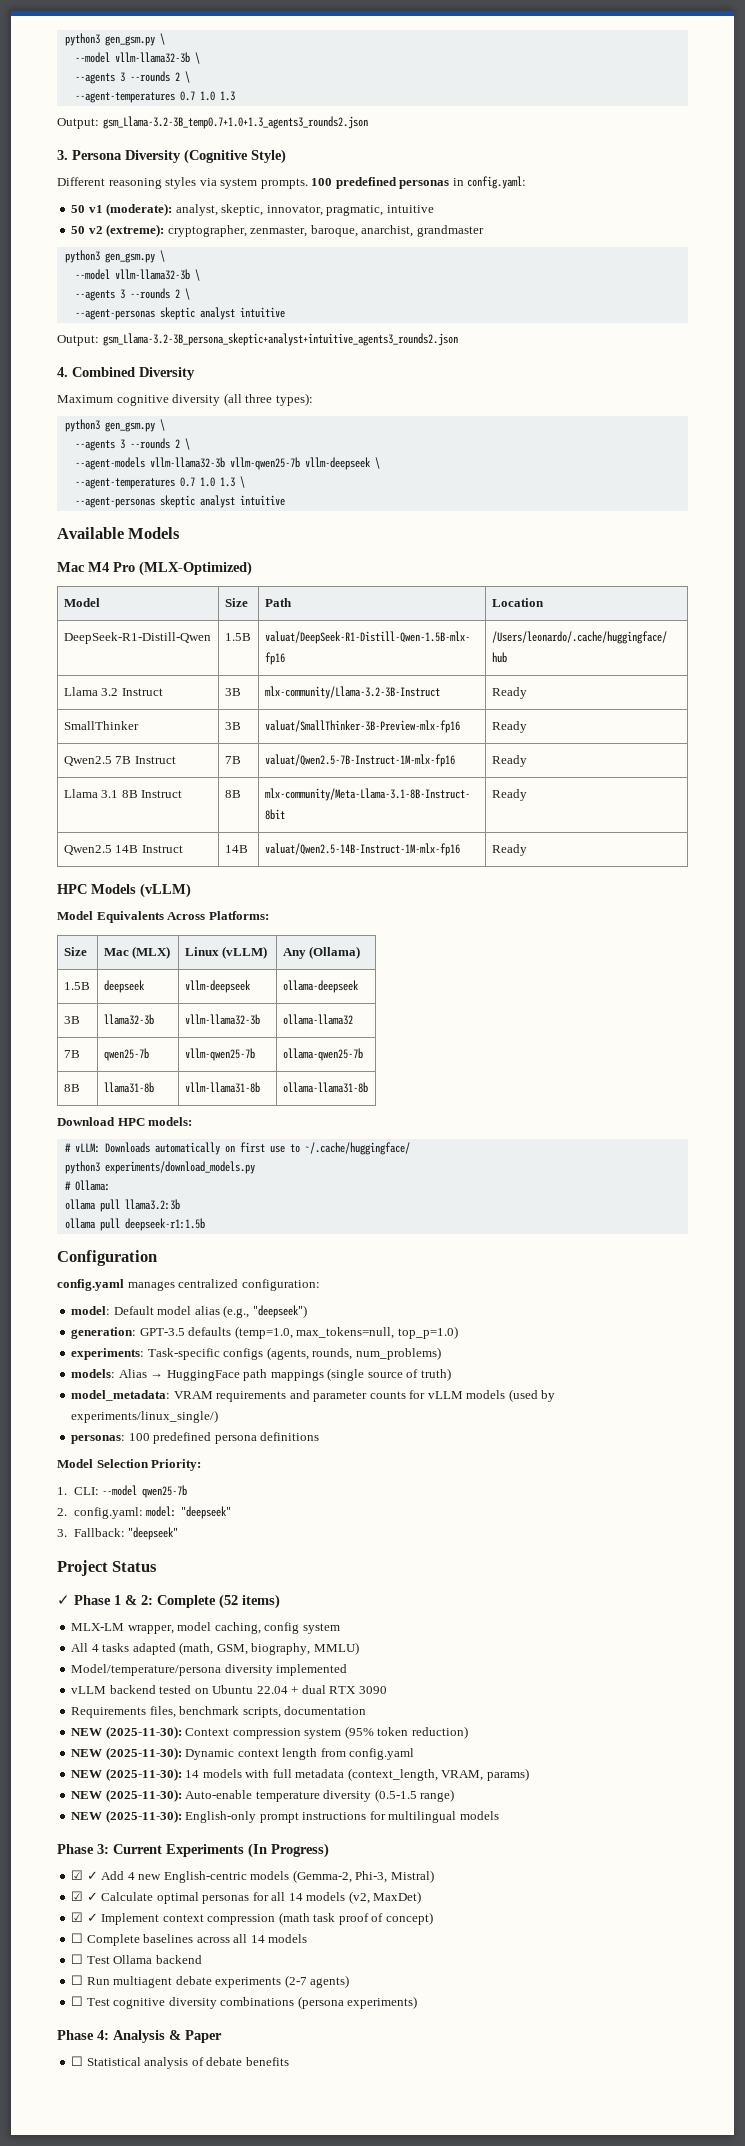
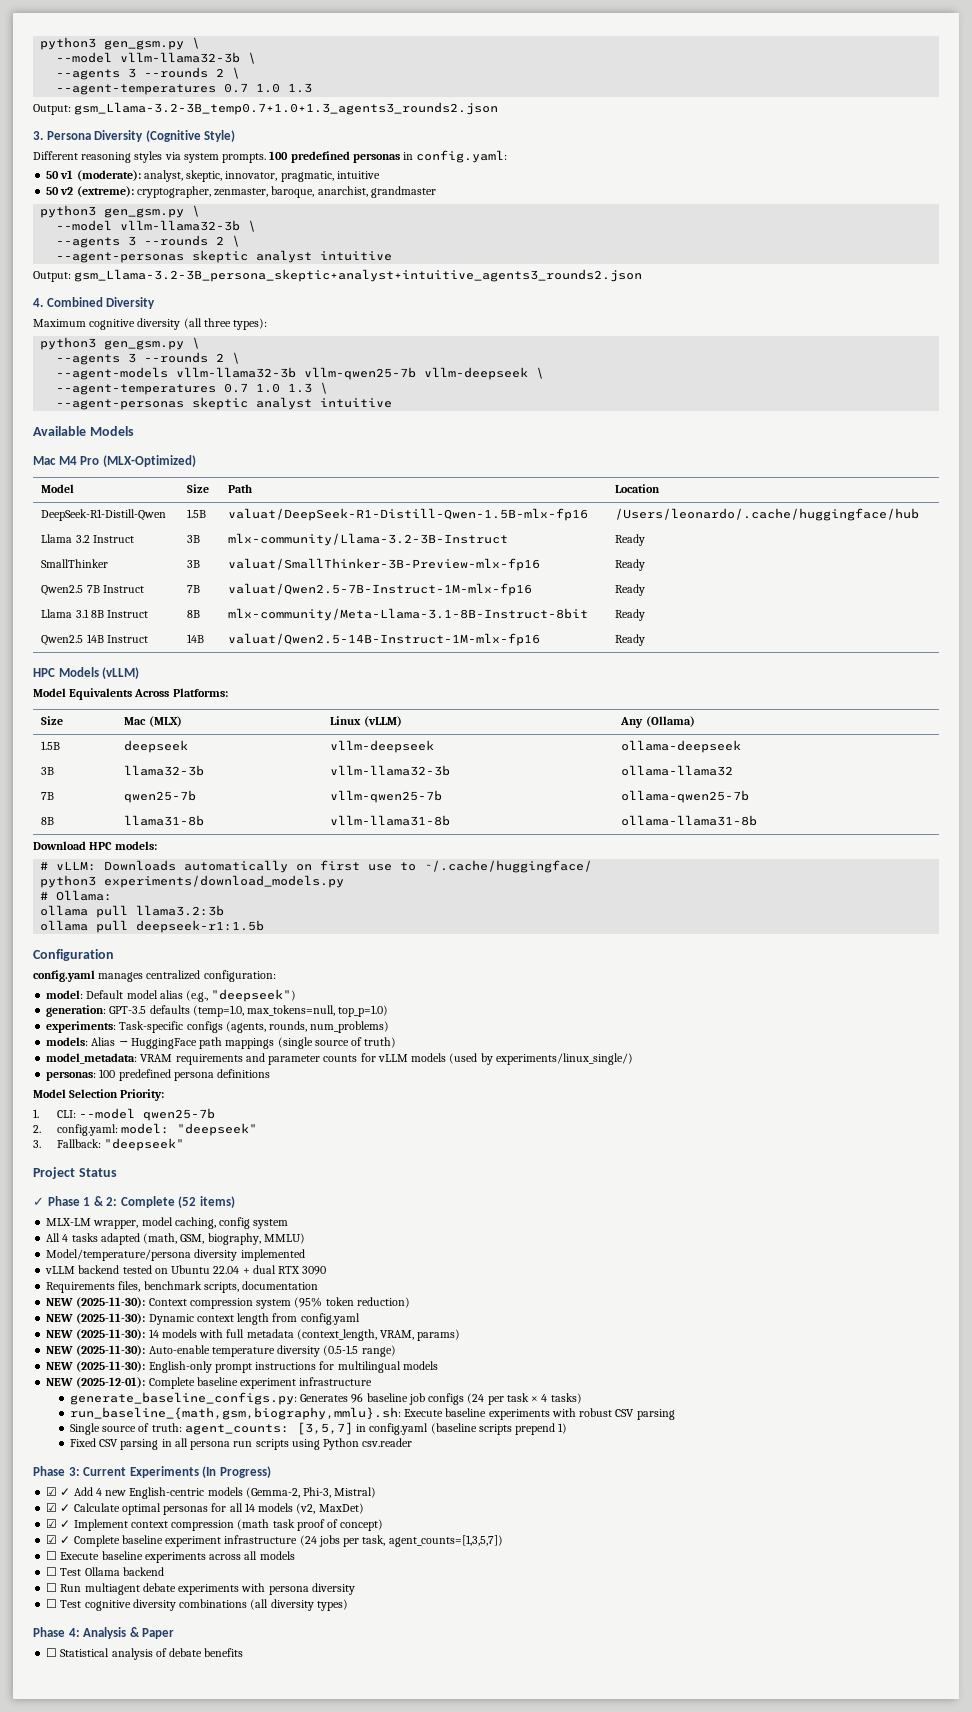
(499, 1815) none -> [46,1377,373,1389] [69,1392,582,1405] [69,1407,675,1420] [69,1422,568,1435] [69,1438,413,1450] // NEW (2025-12-01): Complete baseline experiment infrastructure // generate_baseline_configs.py: Generates 96 baseline job configs (24 per task × 4 tasks) // run_baseline_{math,gsm,biography,mmlu}.sh: Execute baseline experiments with robust CSV parsing // Single source of truth: agent_counts: [3,5,7] in config.yaml (baseline scripts prepend 1) // Fixed CSV parsing in all persona run scripts using Python csv.reader
[71,1933,194,1946] ☐ Complete baselines -> [46,1535,503,1547] [46,1551,206,1563] ☑ ✓ Complete baseline experiment infrastructure (24 jobs per task, agent_counts=[1,3,5,7]) // ☐ Execute baseline experiments
[250,1935,265,1943] 14 -> (258, 1555) none
[284,1975,350,1988] (2-7 agents) -> [241,1583,355,1595] with persona diversity
[297,1996,418,2009] (persona experiments) -> [250,1599,348,1611] (all diversity types)

